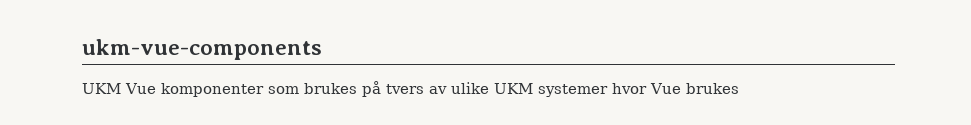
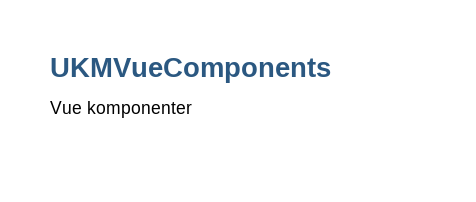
[82,39,322,60] [82,81,739,97] ukm-vue-components // UKM Vue komponenter som brukes på tvers av ulike UKM systemer hvor Vue brukes -> [50,58,331,83] [50,101,192,118] UKMVueComponents // Vue komponenter

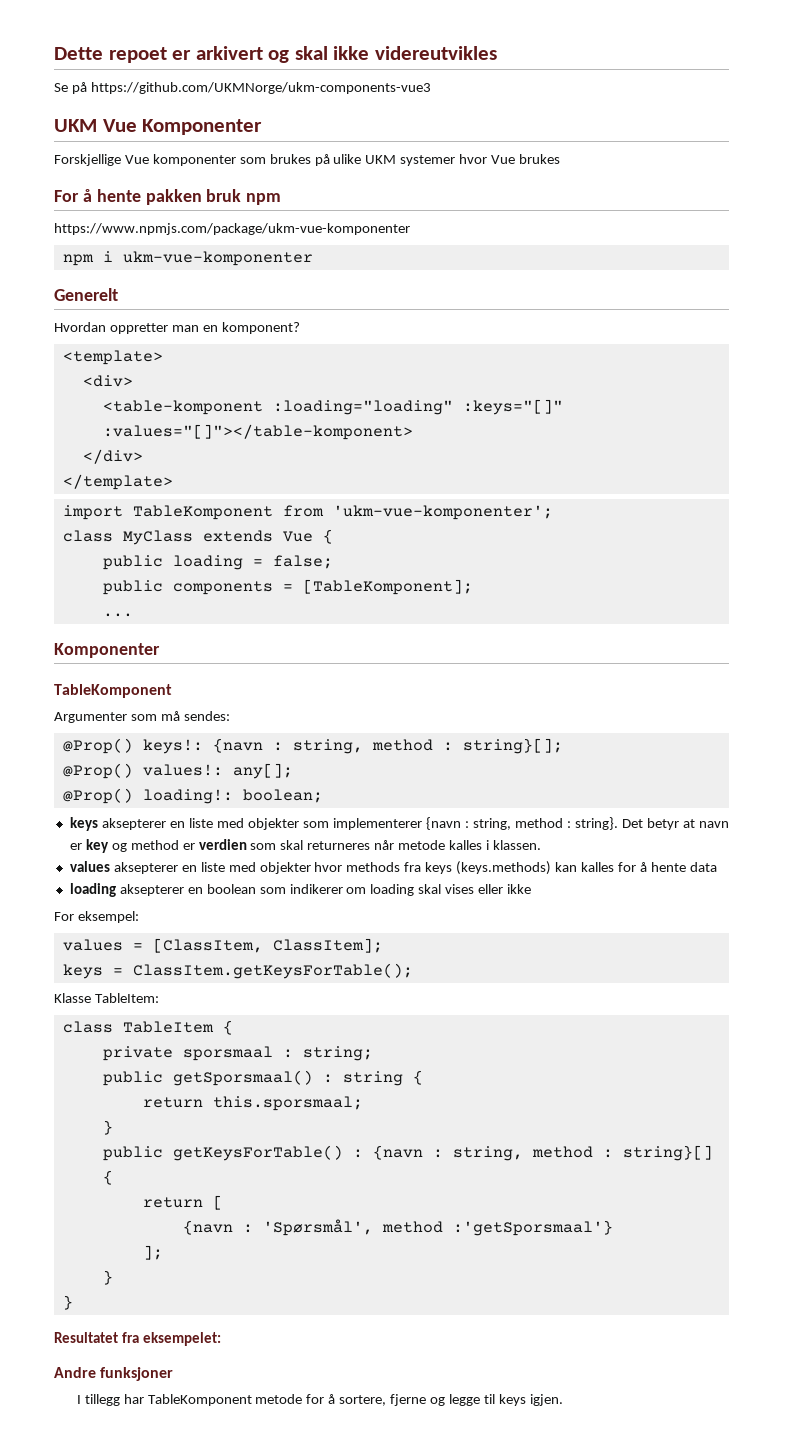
[50,58,331,83] [50,101,192,118] UKMVueComponents // Vue komponenter -> [54,46,497,63] [54,82,431,94] [54,119,263,135] [54,154,561,166] [54,189,282,205] [54,223,410,235] [62,251,313,266] [54,288,118,301] [54,322,300,334] [62,350,163,365] [82,375,133,387] [102,399,563,415] [102,424,413,440] [82,449,143,464] [62,474,173,490] [62,505,553,520] [62,529,333,545] [102,555,333,570] [102,579,473,595] [102,613,133,617] [54,643,160,658] [54,684,172,698] [54,711,230,723] [62,738,563,754] [62,763,293,779] [62,788,323,804] [69,817,729,831] [69,839,541,853] [69,861,717,875] [69,883,532,897] [54,911,139,923] [62,938,383,953] [62,963,413,979] [54,993,159,1003] [62,1020,233,1035] [102,1046,373,1061] [102,1070,423,1086] [142,1096,363,1111] [102,1120,113,1135] [102,1145,713,1161] [102,1170,113,1185] [142,1195,223,1210] [182,1219,613,1236] [142,1245,163,1260] [102,1270,113,1285] [62,1295,73,1310] [54,1332,221,1346] [54,1367,174,1381] [76,1394,563,1406] Dette repoet er arkivert og skal ikke videreutvikles // Se på https://github.com/UKMNorge/ukm-components-vue3 // UKM Vue Komponenter // Forskjellige Vue komponenter som brukes på ulike UKM systemer hvor Vue brukes // For å hente pakken bruk npm // https://www.npmjs.com/package/ukm-vue-komponenter // npm i ukm-vue-komponenter // Generelt // Hvordan oppretter man en komponent? // <template> // <div> // <table-komponent :loading="loading" :keys="[]" :values="[]"></table-komponent> // </div> // </template> // import TableKomponent from 'ukm-vue-komponenter'; // class MyClass extends Vue { // public loading = false; // public components = [TableKomponent]; // ... // Komponenter // TableKomponent // Argumenter som må sendes: // @Prop() keys!: {navn : string, method : string}[]; // @Prop() values!: any[]; // @Prop() loading!: boolean; // keys aksepterer en liste med objekter som implementerer {navn : string, method : string}. Det betyr at navn er key og method er verdien som skal returneres når metode kalles i klassen. // values aksepterer en liste med objekter hvor methods fra keys (keys.methods) kan kalles for å hente data // loading aksepterer en boolean som indikerer om loading skal vises eller ikke // For eksempel: // values = [ClassItem, ClassItem]; // keys = ClassItem.getKeysForTable(); // Klasse TableItem: // class TableItem { // private sporsmaal : string; // public getSporsmaal() : string { // return this.sporsmaal; // } // public getKeysForTable() : {navn : string, method : string}[] { // return [ // {navn : 'Spørsmål', method :'getSporsmaal'} // ]; // } // } // Resultatet fra eksempelet: // Andre funksjoner // I tillegg har TableKomponent metode for å sortere, fjerne og legge til keys igjen.

